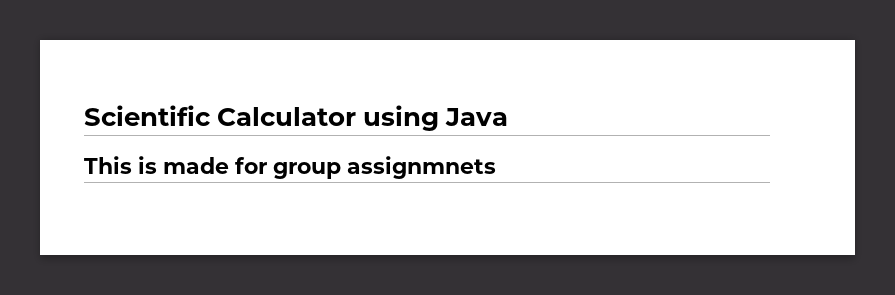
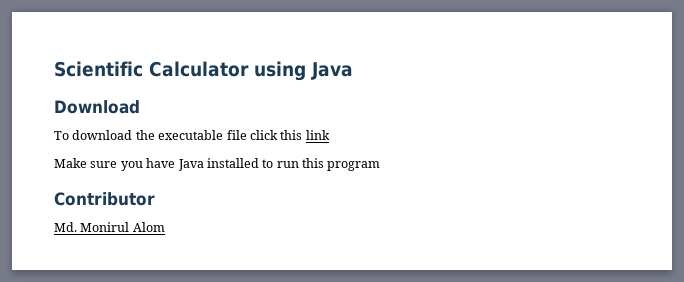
[84,156,496,179] This is made for group assignmnets -> [54,100,140,114] [54,130,330,140] [54,158,381,171] [54,192,155,206] [54,222,165,232] Download // To download the executable file click this link // Make sure you have Java installed to run this program // Contributor // Md. Monirul Alom

